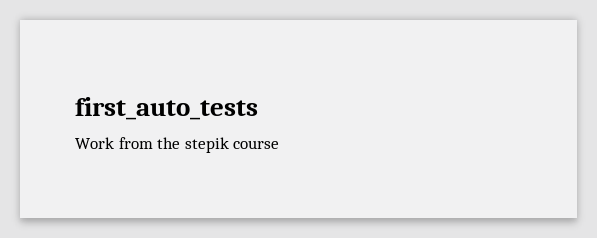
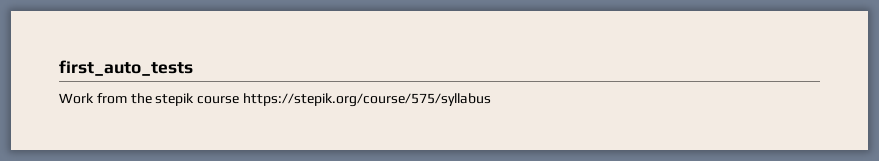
(280, 144) none -> [242,93,491,107] https://stepik.org/course/575/syllabus

